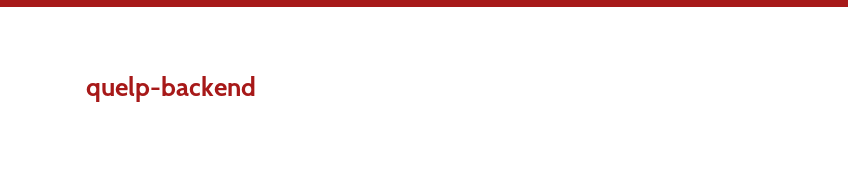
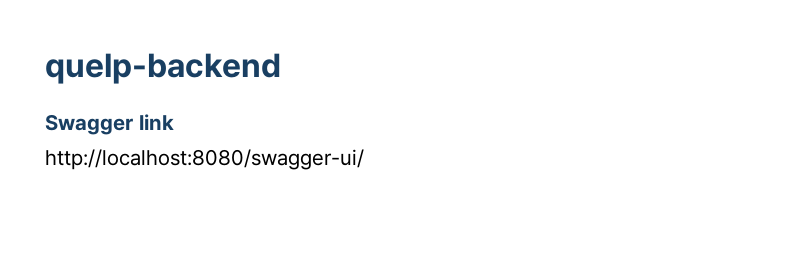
(256, 89) none -> [45,114,174,135] [45,149,364,170] // Swagger link // http://localhost:8080/swagger-ui/

